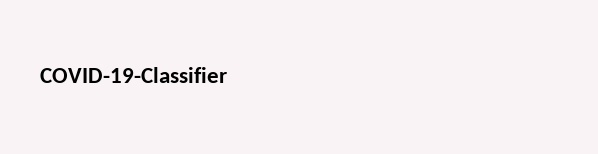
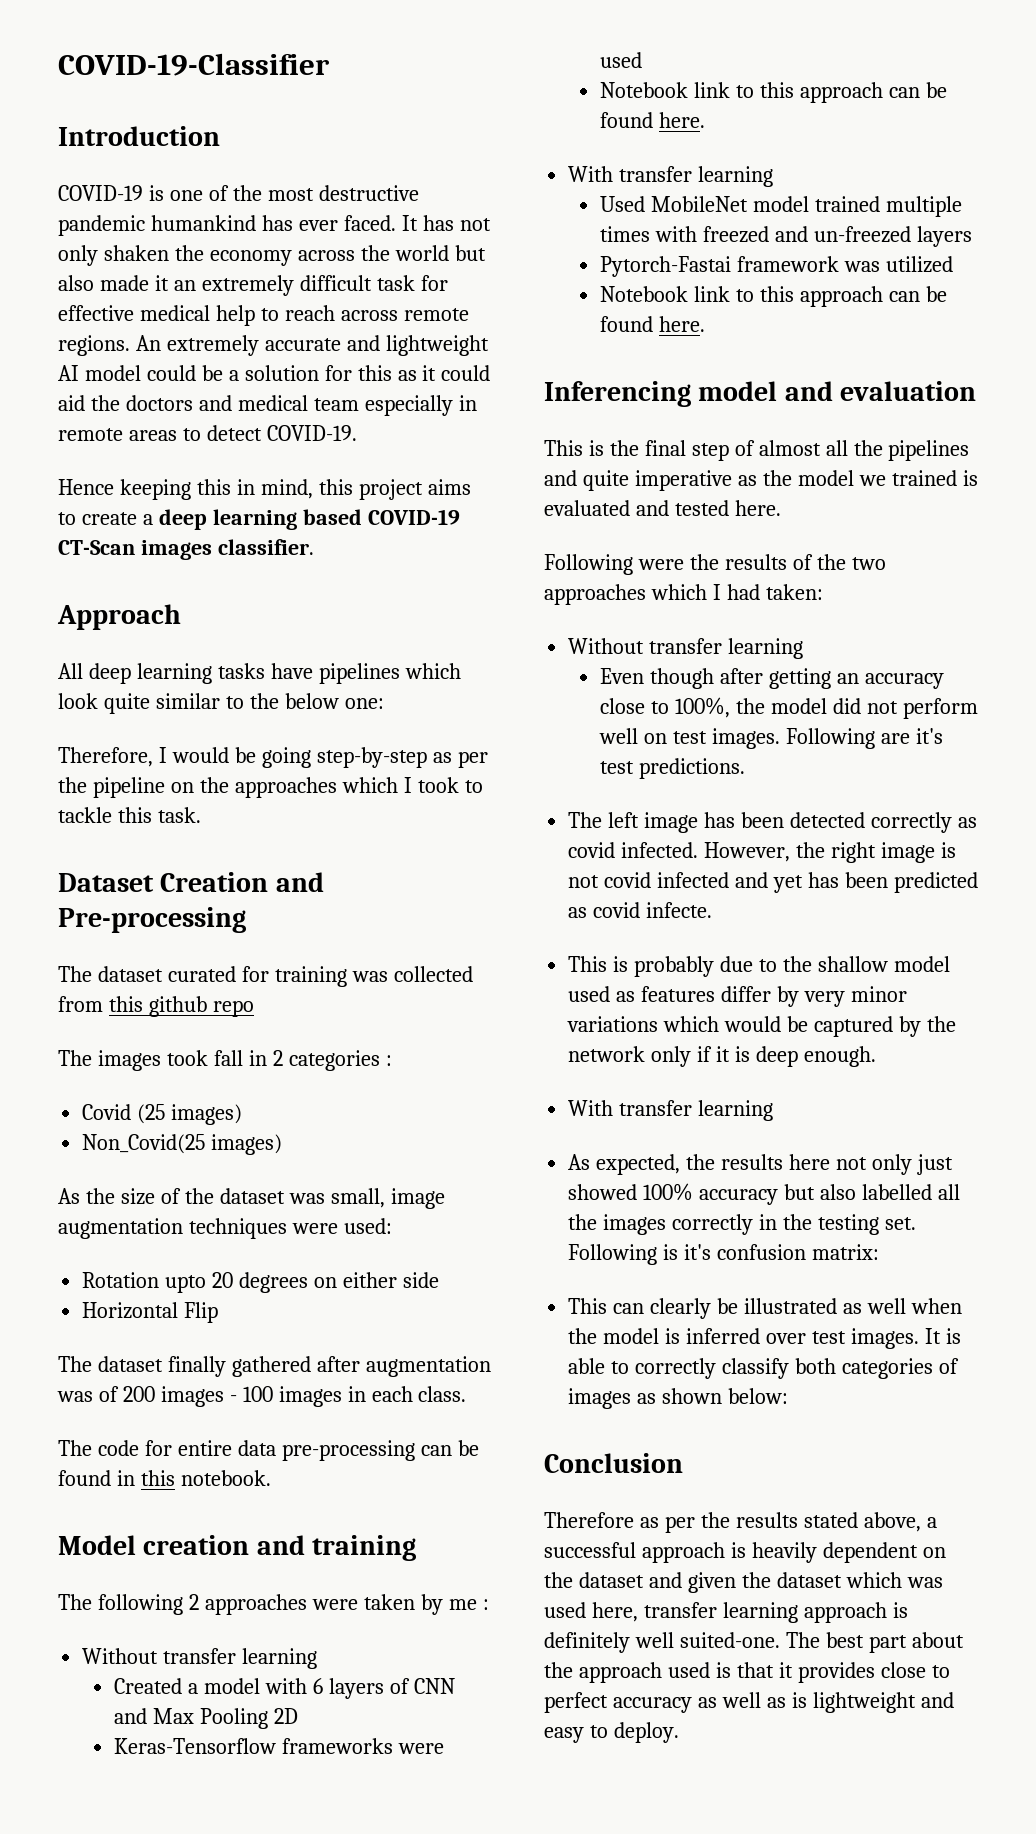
(227, 75) none -> [58,126,220,146] [58,185,419,201] [58,215,491,236] [58,245,486,266] [58,275,448,296] [58,305,469,326] [58,335,489,356] [58,365,491,381] [58,395,477,416] [58,425,357,441] [58,479,471,500] [58,509,460,530] [58,539,314,560] [57,604,181,630] [58,663,461,684] [58,693,384,714] [58,747,488,768] [58,777,483,798] [58,807,201,823] [58,872,324,892] [58,907,246,933] [58,966,473,987] [58,996,254,1017] [58,1050,392,1071] [82,1104,243,1125] [82,1134,283,1155] [58,1188,445,1209] [58,1218,392,1239] [82,1272,439,1293] [82,1302,219,1323] [58,1356,491,1377] [57,1386,467,1407] [58,1440,479,1461] [58,1470,271,1486] [58,1535,417,1561] [58,1594,489,1615] [82,1648,318,1669] [114,1678,455,1699] [114,1708,299,1729] [114,1738,445,1754] [600,52,643,68] [600,82,947,103] [600,112,706,128] [568,166,774,187] [600,196,962,217] [600,226,972,247] [600,256,954,277] [600,286,947,307] [600,316,706,332] [544,381,977,407] [544,440,970,461] [544,470,978,491] [544,500,781,516] [544,554,886,575] [544,584,823,605] [568,638,804,659] [600,668,944,689] [600,697,978,719] [599,728,943,749] [600,758,746,779] [568,812,977,833] [568,842,956,863] [568,872,978,893] [568,902,713,918] [568,956,950,977] [568,986,907,1007] [567,1016,956,1037] [568,1046,876,1067] [568,1100,774,1121] [568,1154,953,1175] [568,1183,960,1205] [568,1214,916,1235] [568,1244,879,1265] [568,1298,962,1319] [568,1328,961,1349] [568,1358,959,1379] [568,1388,789,1409] [544,1453,683,1473] [544,1512,937,1533] [544,1542,946,1563] [544,1572,943,1593] [544,1602,908,1623] [544,1632,964,1653] [544,1662,950,1683] [544,1692,954,1713] [544,1722,679,1743] // Introduction // COVID-19 is one of the most destructive pandemic humankind has ever faced. It has not only shaken the economy across the world but also made it an extremely difficult task for effective medical help to reach across remote regions. An extremely accurate and lightweight AI model could be a solution for this as it could aid the doctors and medical team especially in remote areas to detect COVID-19. // Hence keeping this in mind, this project aims to create a deep learning based COVID-19 CT-Scan images classifier. // Approach // All deep learning tasks have pipelines which look quite similar to the below one: // Therefore, I would be going step-by-step as per the pipeline on the approaches which I took to tackle this task. // Dataset Creation and Pre-processing // The dataset curated for training was collected from this github repo // The images took fall in 2 categories : // Covid (25 images) // Non_Covid(25 images) // As the size of the dataset was small, image augmentation techniques were used: // Rotation upto 20 degrees on either side // Horizontal Flip // The dataset finally gathered after augmentation was of 200 images - 100 images in each class. // The code for entire data pre-processing can be found in this notebook. // Model creation and training // The following 2 approaches were taken by me : // Without transfer learning // Created a model with 6 layers of CNN and Max Pooling 2D // Keras-Tensorflow frameworks were used // Notebook link to this approach can be found here. // With transfer learning // Used MobileNet model trained multiple times with freezed and un-freezed layers // Pytorch-Fastai framework was utilized // Notebook link to this approach can be found here. // Inferencing model and evaluation // This is the final step of almost all the pipelines and quite imperative as the model we trained is evaluated and tested here. // Following were the results of the two approaches which I had taken: // Without transfer learning // Even though after getting an accuracy close to 100%, the model did not perform well on test images. Following are it's test predictions. // The left image has been detected correctly as covid infected. However, the right image is not covid infected and yet has been predicted as covid infecte. // This is probably due to the shallow model used as features differ by very minor variations which would be captured by the network only if it is deep enough. // With transfer learning // As expected, the results here not only just showed 100% accuracy but also labelled all the images correctly in the testing set. Following is it's confusion matrix: // This can clearly be illustrated as well when the model is inferred over test images. It is able to correctly classify both categories of images as shown below: // Conclusion // Therefore as per the results stated above, a successful approach is heavily dependent on the dataset and given the dataset which was used here, transfer learning approach is definitely well suited-one. The best part about the approach used is that it provides close to perfect accuracy as well as is lightweight and easy to deploy.

